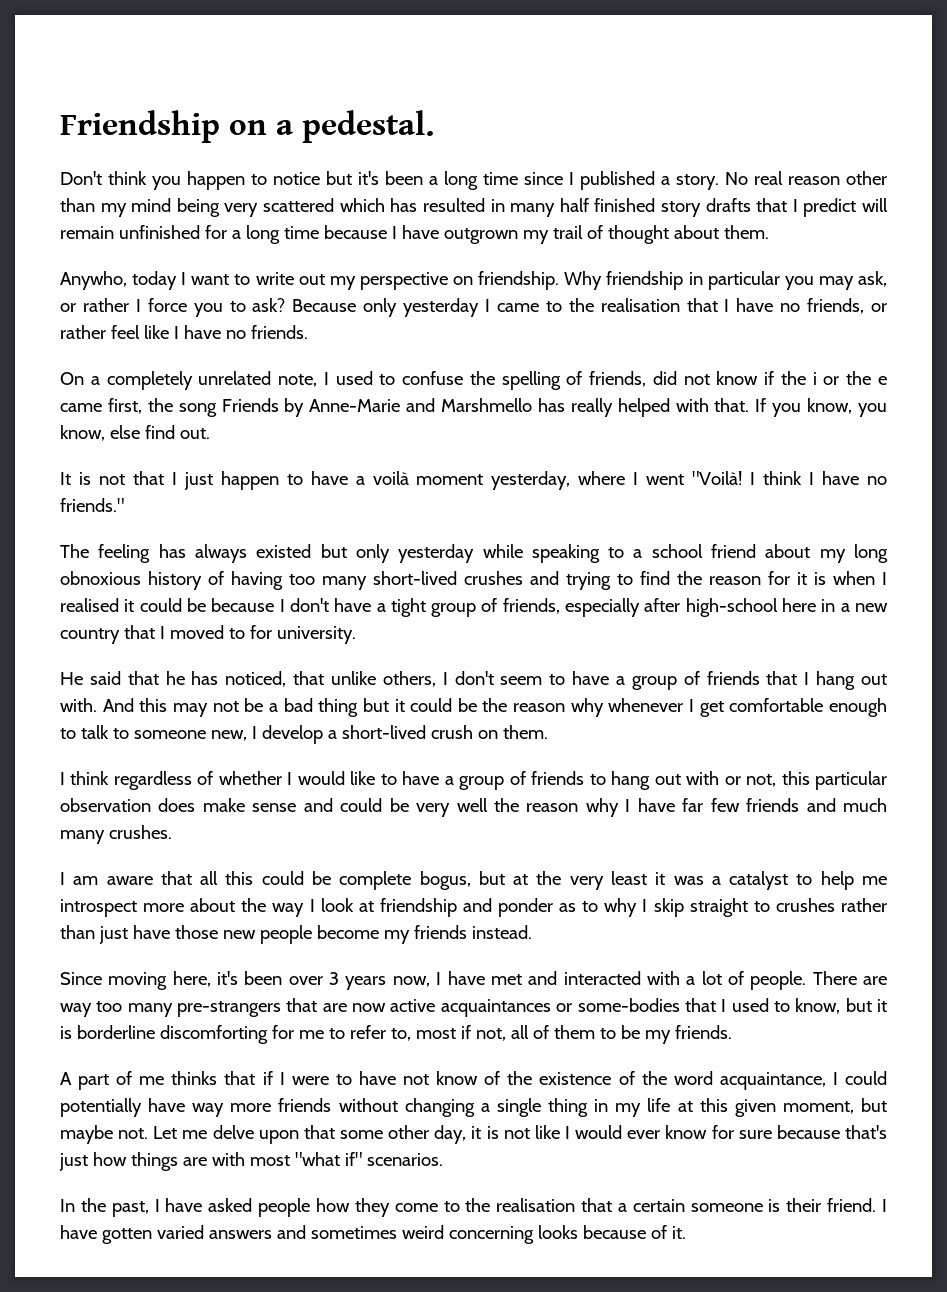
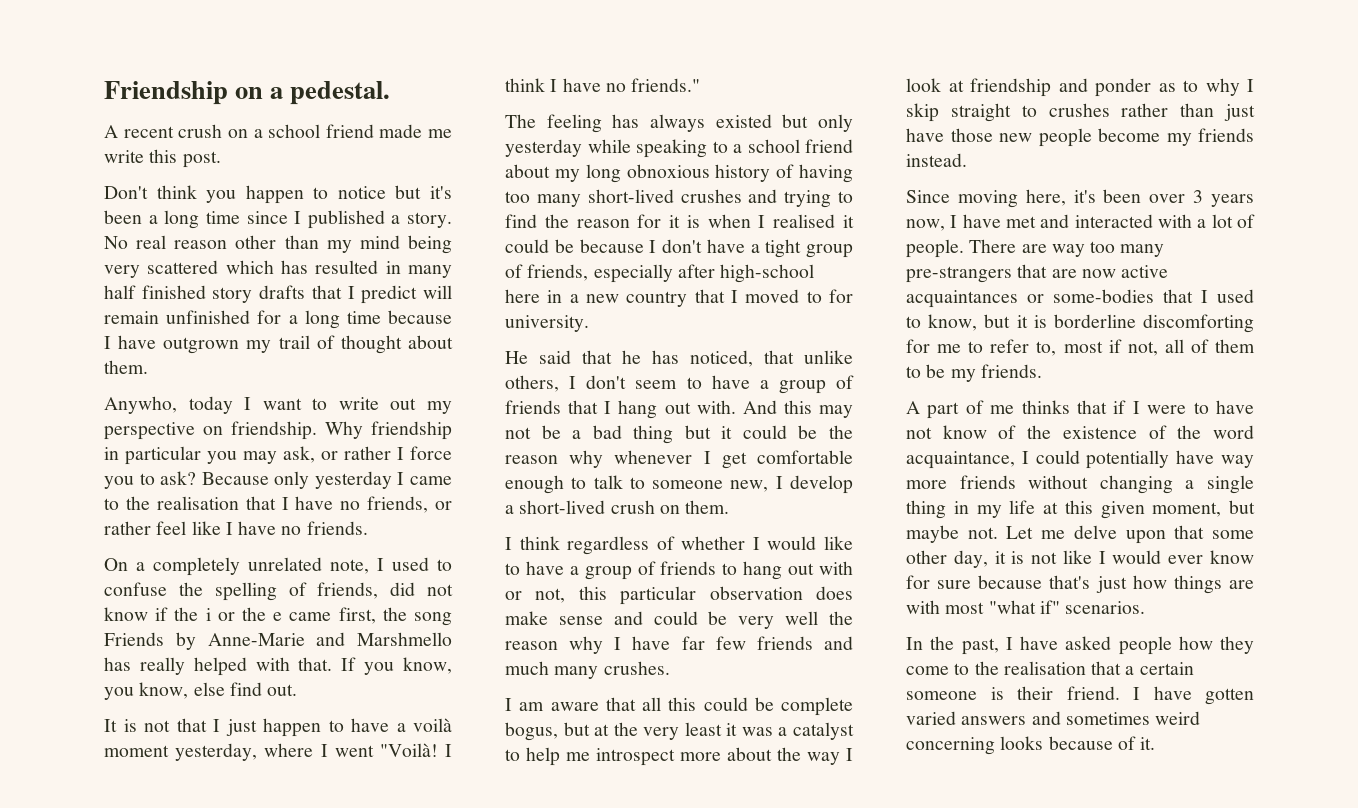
(434, 126) none -> [104,124,452,138] [104,149,221,168] // A recent crush on a school friend made me write this post.

